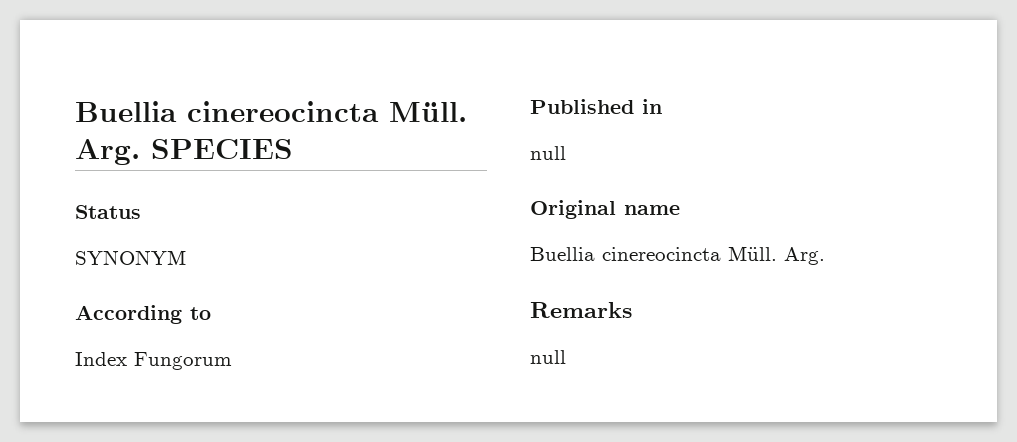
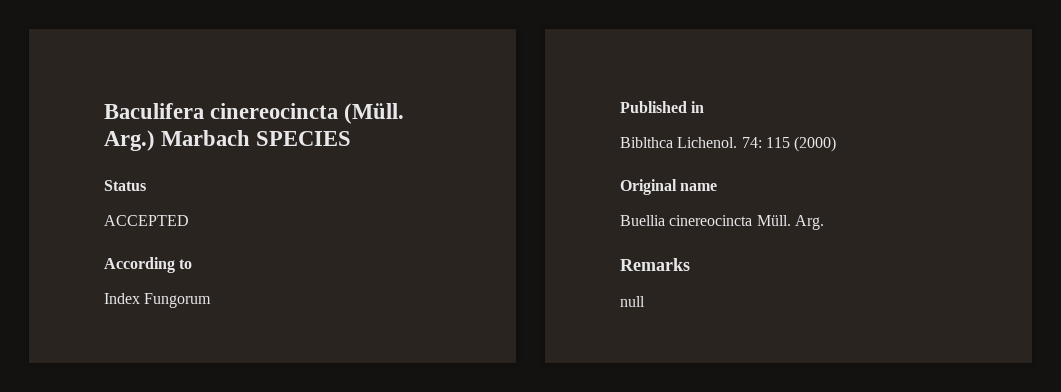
[75,101,467,122] [75,139,140,165] Buellia cinereocincta Müll. Arg. -> [104,103,405,124] [104,130,251,151] Baculifera cinereocincta (Müll. Arg.) Marbach
[75,250,186,265] SYNONYM -> [104,215,189,226] ACCEPTED
[530,146,566,160] null -> [620,136,837,152] Biblthca Lichenol. 74: 115 (2000)

